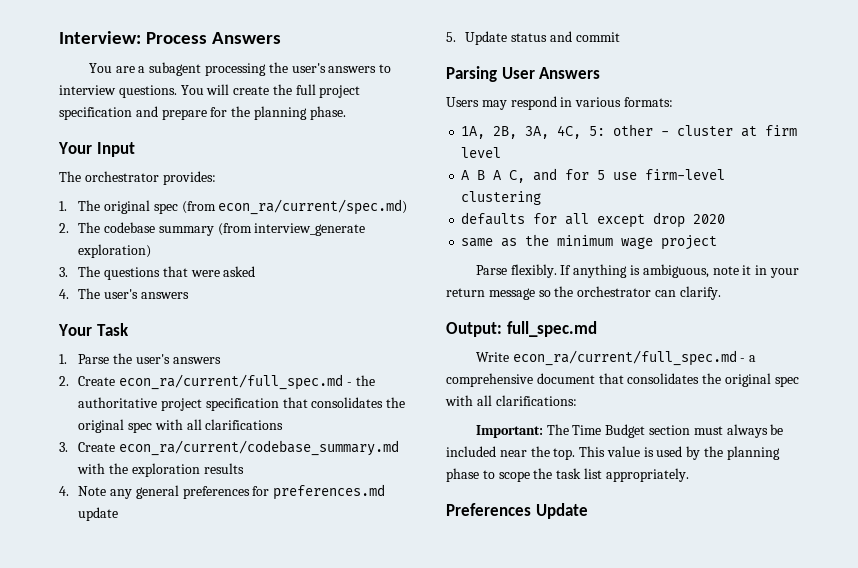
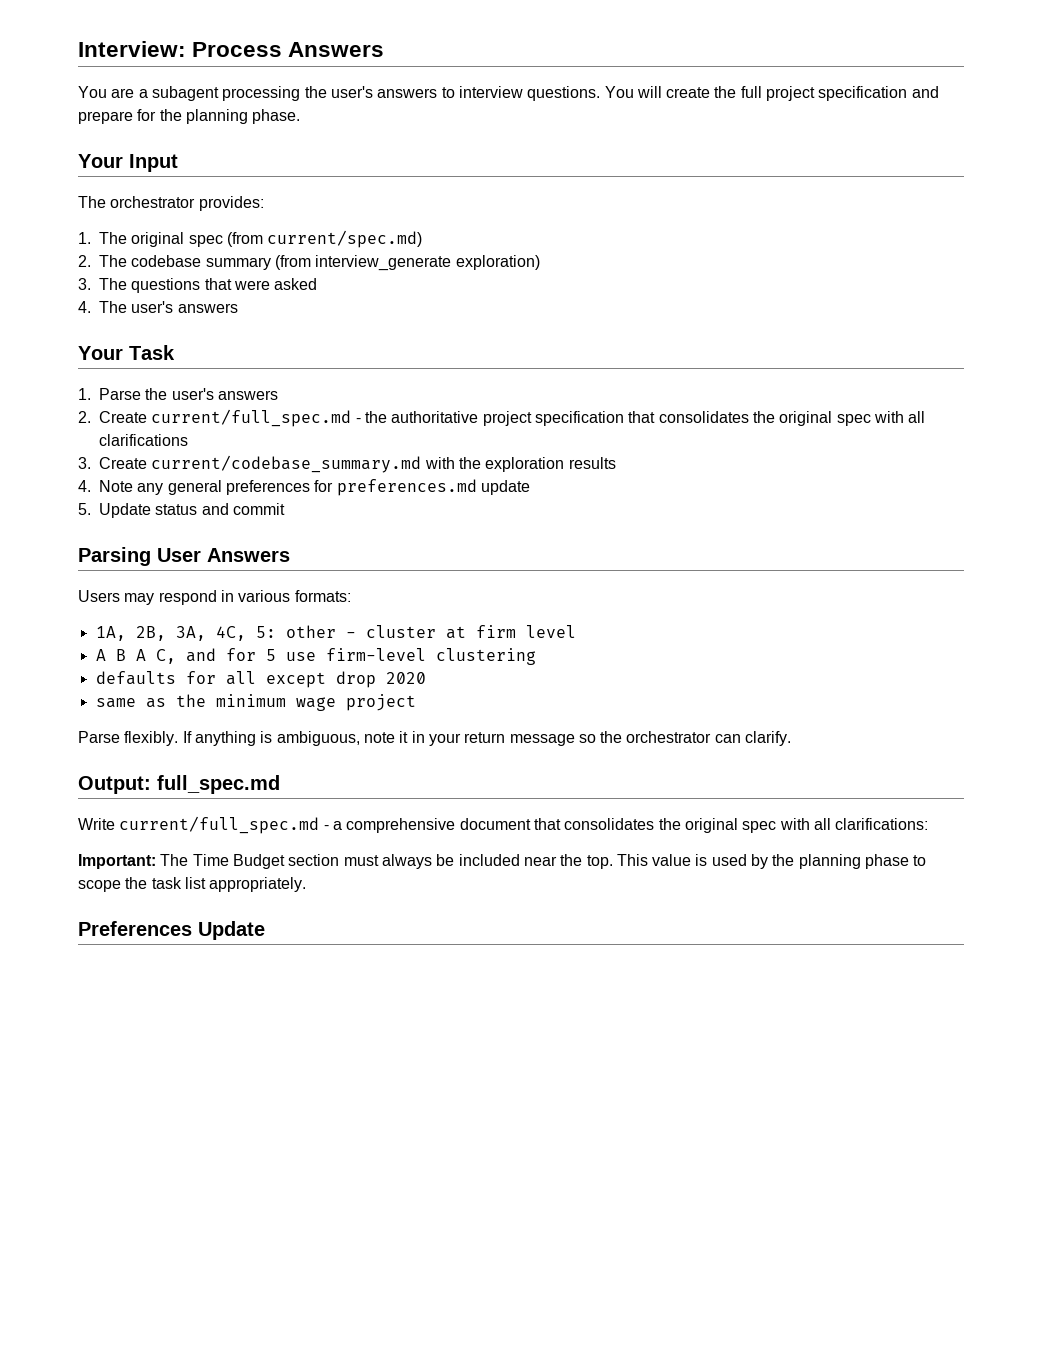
[218,199,408,215] econ_ra/current/spec.md) -> [267,230,423,248] current/spec.md)
[119,374,344,390] econ_ra/current/full_spec.md -> [151,409,352,427] current/full_spec.md
[119,440,400,456] econ_ra/current/codebase_summary.md -> [151,455,422,473] current/codebase_summary.md
[512,350,737,366] econ_ra/current/full_spec.md -> [119,816,320,834] current/full_spec.md

